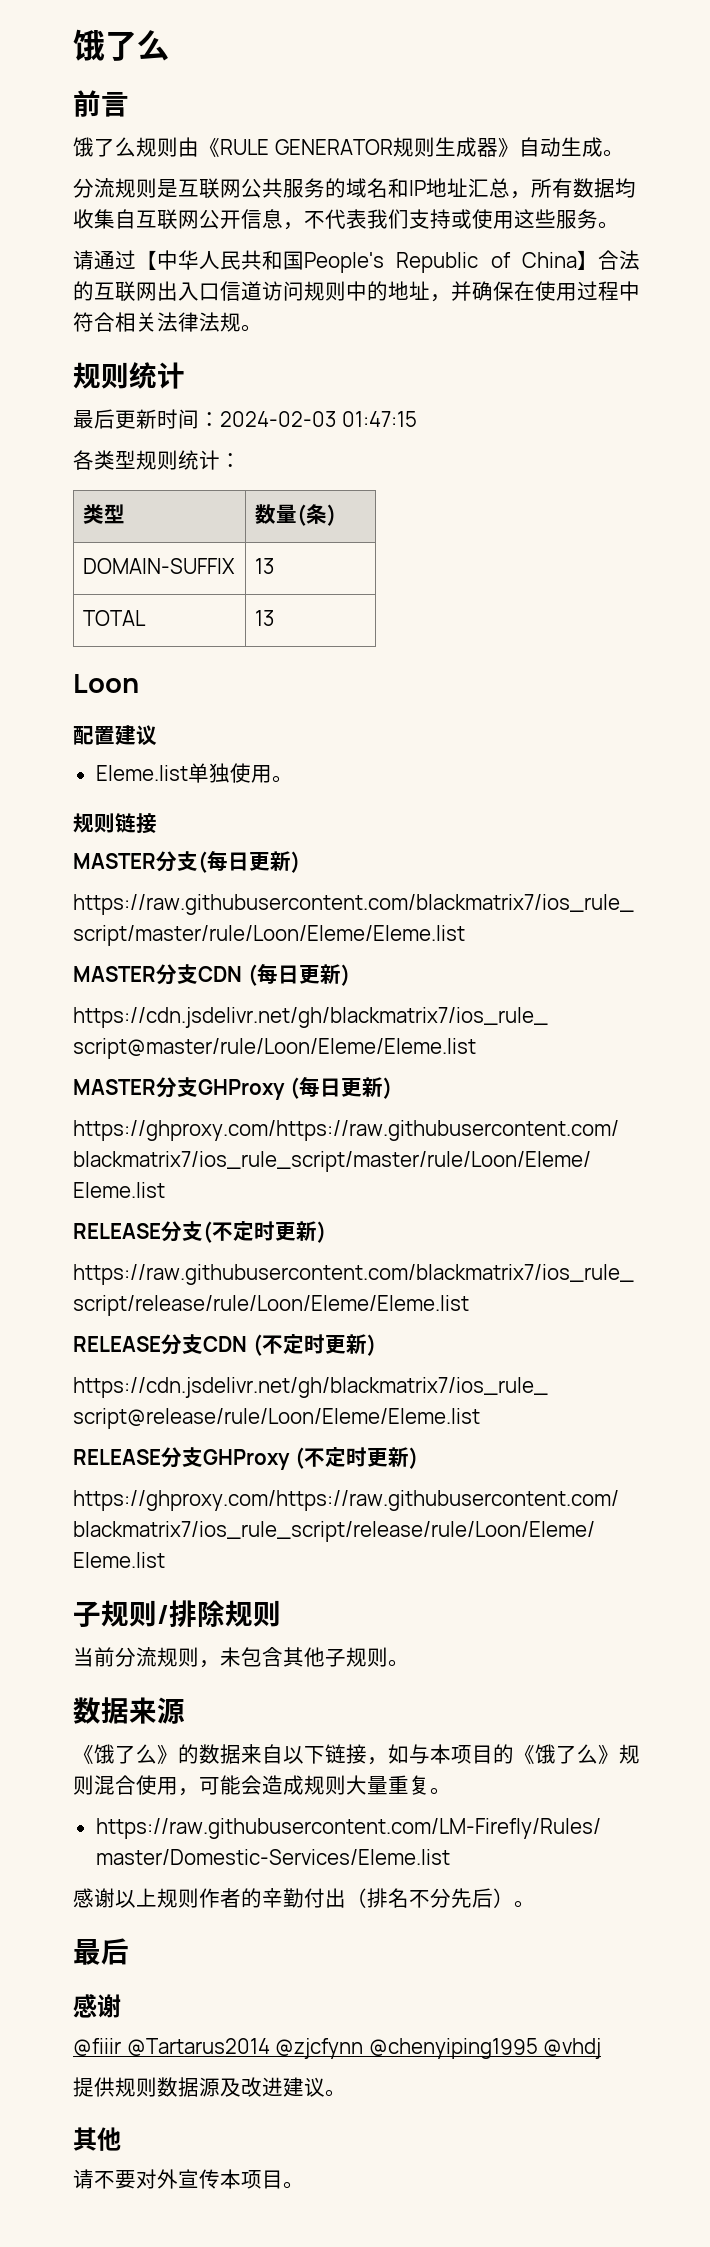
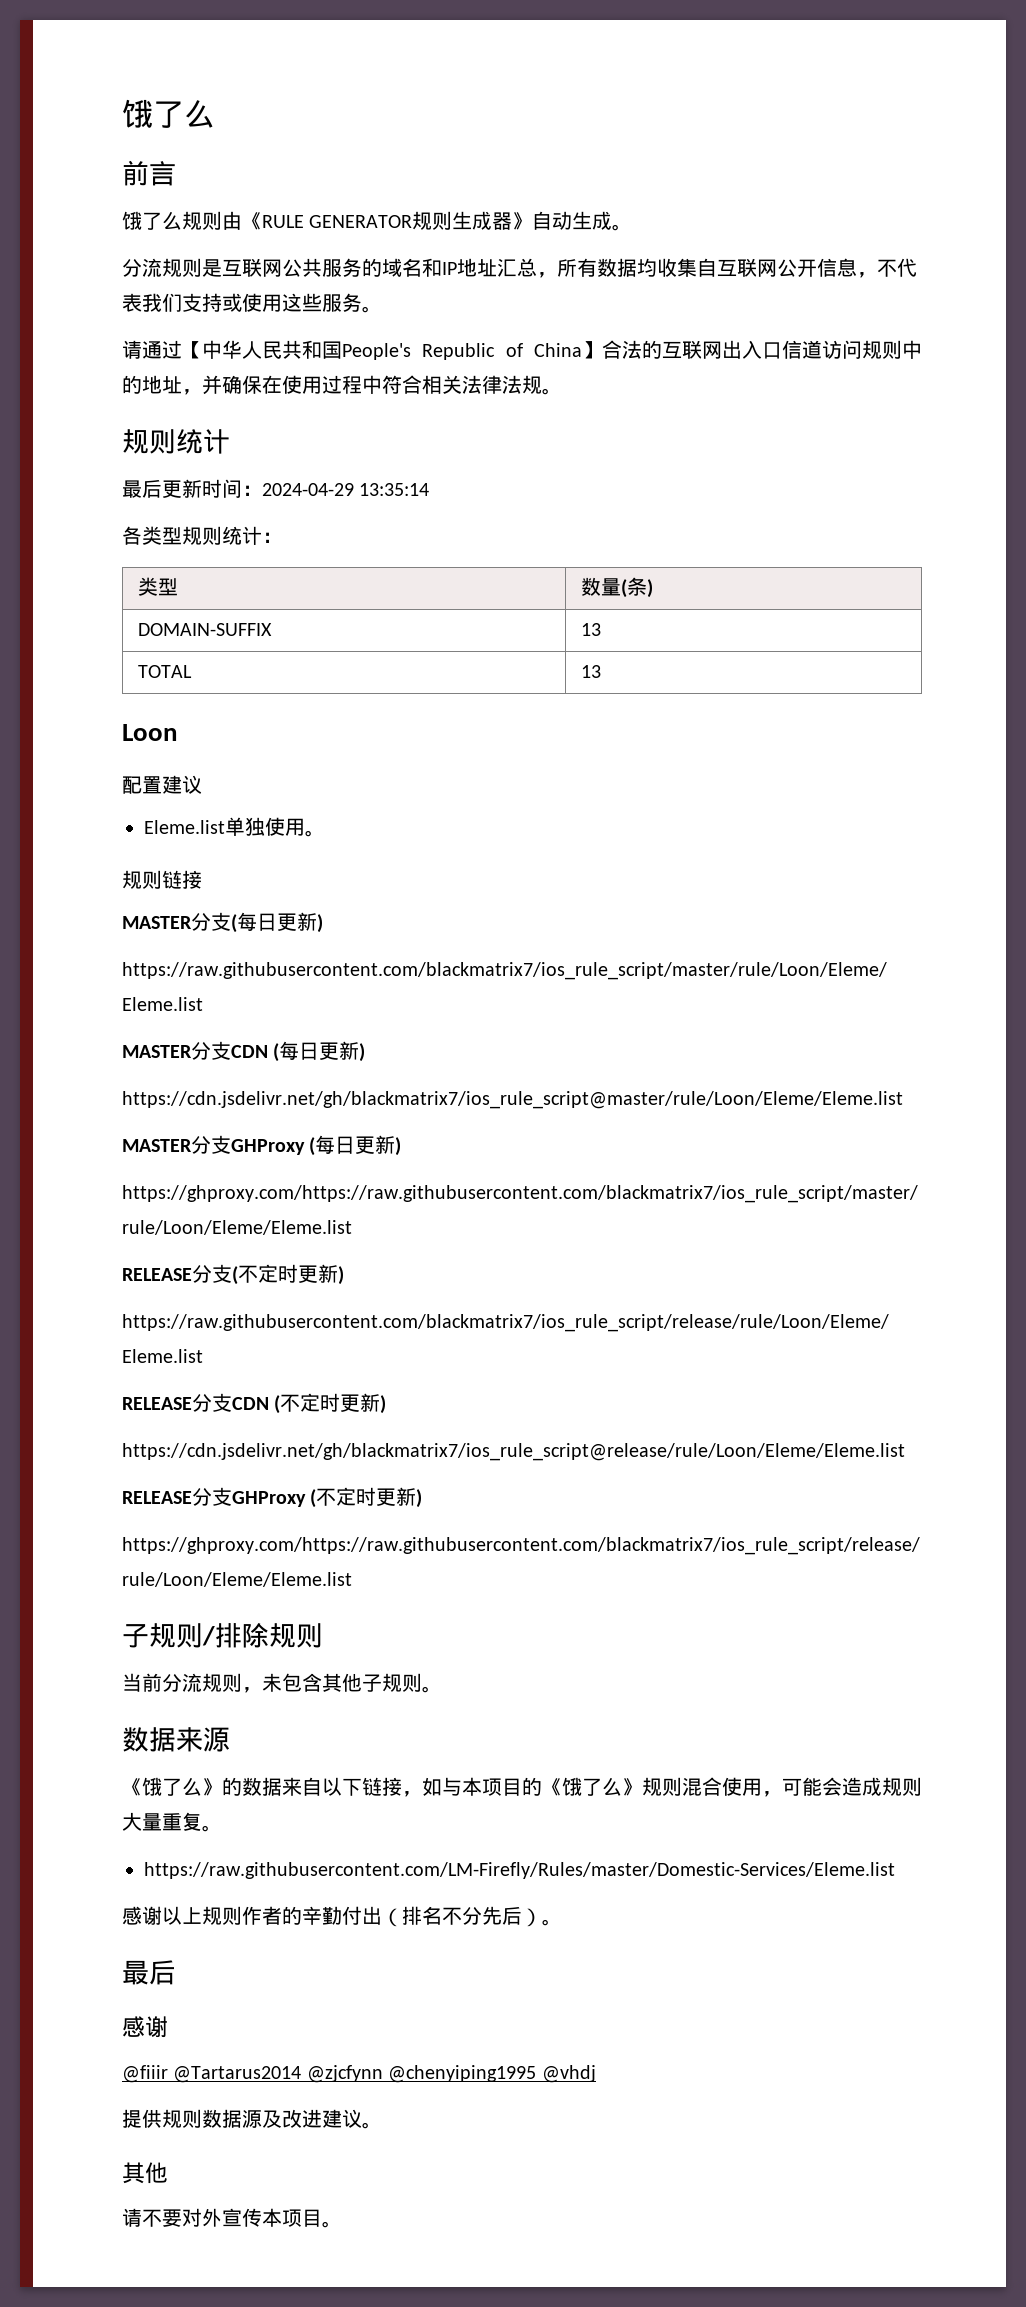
[220,411,417,427] 2024-02-03 01:47:15 -> [262,483,430,496] 2024-04-29 13:35:14

